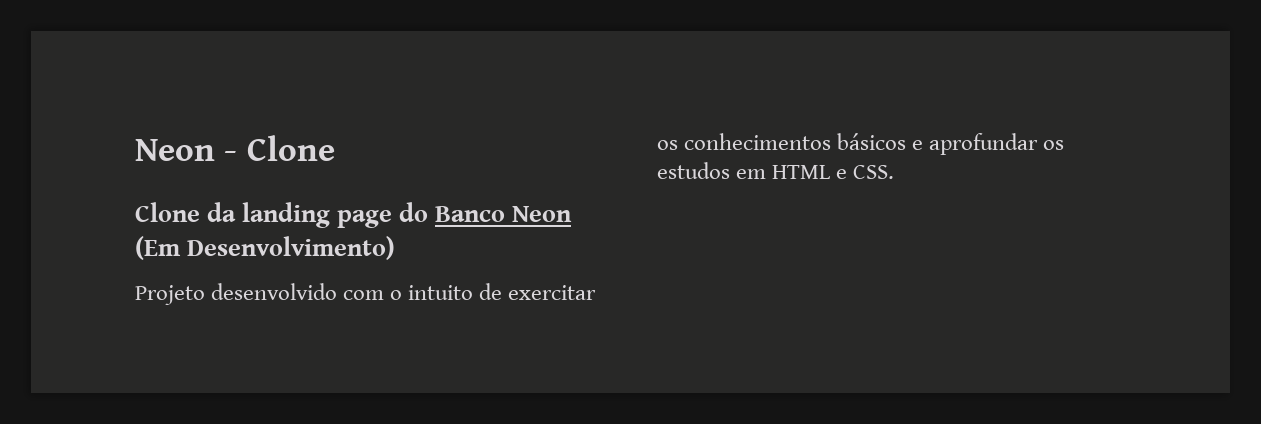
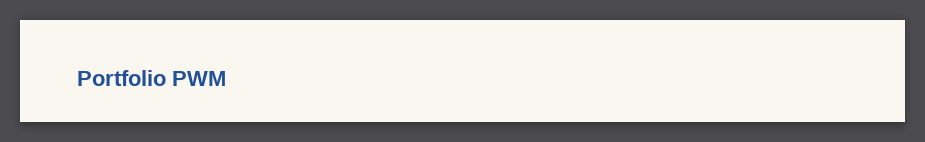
[135,135,335,161] [135,202,573,228] [135,236,396,260] [135,283,597,305] [657,133,1065,155] [657,162,895,179] Neon - Clone // Clone da landing page do Banco Neon (Em Desenvolvimento) // Projeto desenvolvido com o intuito de exercitar os conhecimentos básicos e aprofundar os estudos em HTML e CSS. -> [77,70,226,86] Portfolio PWM

